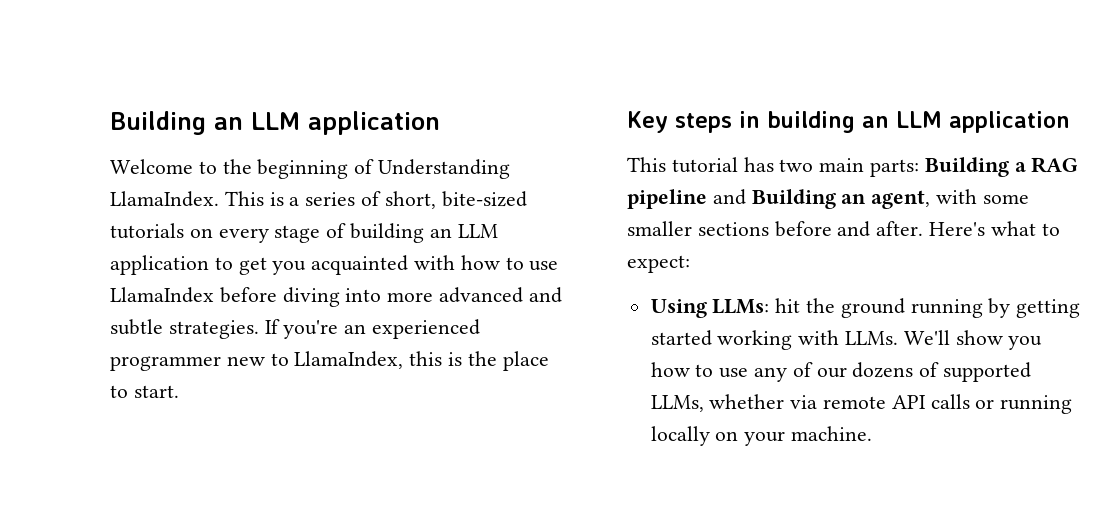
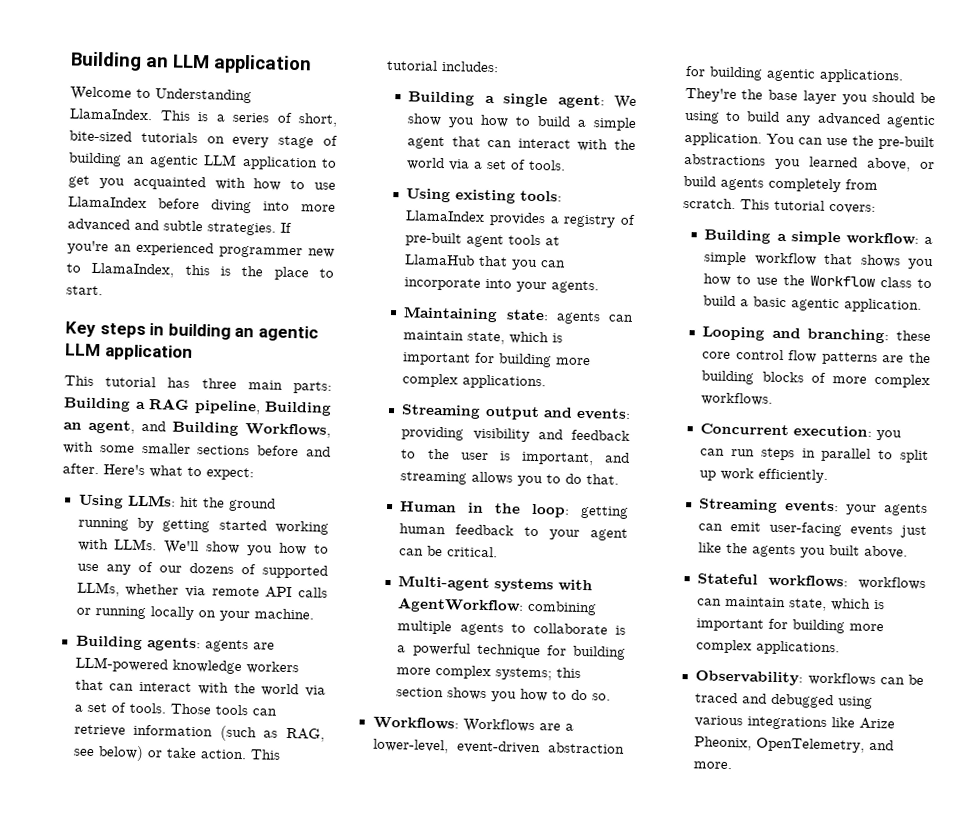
[222,159,375,179] the beginning of -> (151, 93) none
(452, 233) none -> [148,155,199,169] agentic
(889, 122) none -> [257,325,319,342] agentic
[779,159,814,172] two -> [201,378,237,389] three
[627,189,746,209] pipeline and -> [193,400,261,415] pipeline,
(931, 199) none -> [141,420,331,438] and Building Workflows,
(873, 433) none -> [75,635,275,653] [74,656,299,675] [74,679,326,697] [73,702,277,716] [73,724,325,742] [72,745,281,762] [385,59,499,73] [408,91,637,109] [407,113,637,131] [407,136,636,152] [406,157,567,171] [406,188,563,204] [405,210,636,228] [405,232,561,248] [405,254,567,271] [404,277,600,294] [403,306,634,325] [403,330,564,345] [402,352,592,368] [402,373,547,390] [401,404,631,421] [401,426,630,442] [401,448,630,466] [400,471,620,487] [399,501,629,519] [399,523,628,541] [399,545,499,558] [398,575,594,593] [397,597,598,616] [397,620,626,636] [397,642,626,660] [396,665,582,681] [396,687,612,702] [372,716,574,734] [372,738,625,755] [684,65,904,84] [684,87,936,105] [683,110,936,129] [683,131,935,151] [683,153,935,172] [682,175,878,193] [682,197,876,214] [704,229,933,246] [704,251,934,270] [703,273,932,289] [703,295,923,313] [702,326,931,344] [702,349,931,365] [701,370,930,389] [701,392,774,406] [700,423,903,441] [700,447,929,464] [699,467,829,484] [699,498,928,517] [698,521,927,539] [698,542,909,559] [697,573,926,591] [697,596,886,611] [696,618,885,634] [696,639,841,656] [695,670,924,686] [695,692,874,709] [694,715,896,731] [694,736,895,753] [693,761,733,770] // Building agents: agents are LLM-powered knowledge workers that can interact with the world via a set of tools. Those tools can retrieve information (such as RAG, see below) or take action. This tutorial includes: // Building a single agent: We show you how to build a simple agent that can interact with the world via a set of tools. // Using existing tools: LlamaIndex provides a registry of pre-built agent tools at LlamaHub that you can incorporate into your agents. // Maintaining state: agents can maintain state, which is important for building more complex applications. // Streaming output and events: providing visibility and feedback to the user is important, and streaming allows you to do that. // Human in the loop: getting human feedback to your agent can be critical. // Multi-agent systems with AgentWorkflow: combining multiple agents to collaborate is a powerful technique for building more complex systems; this section shows you how to do so. // Workflows: Workflows are a lower-level, event-driven abstraction for building agentic applications. They're the base layer you should be using to build any advanced agentic application. You can use the pre-built abstractions you learned above, or build agents completely from scratch. This tutorial covers: // Building a simple workflow: a simple workflow that shows you how to use the Workflow class to build a basic agentic application. // Looping and branching: these core control flow patterns are the building blocks of more complex workflows. // Concurrent execution: you can run steps in parallel to split up work efficiently. // Streaming events: your agents can emit user-facing events just like the agents you built above. // Stateful workflows: workflows can maintain state, which is important for building more complex applications. // Observability: workflows can be traced and debugged using various integrations like Arize Pheonix, OpenTelemetry, and more.

